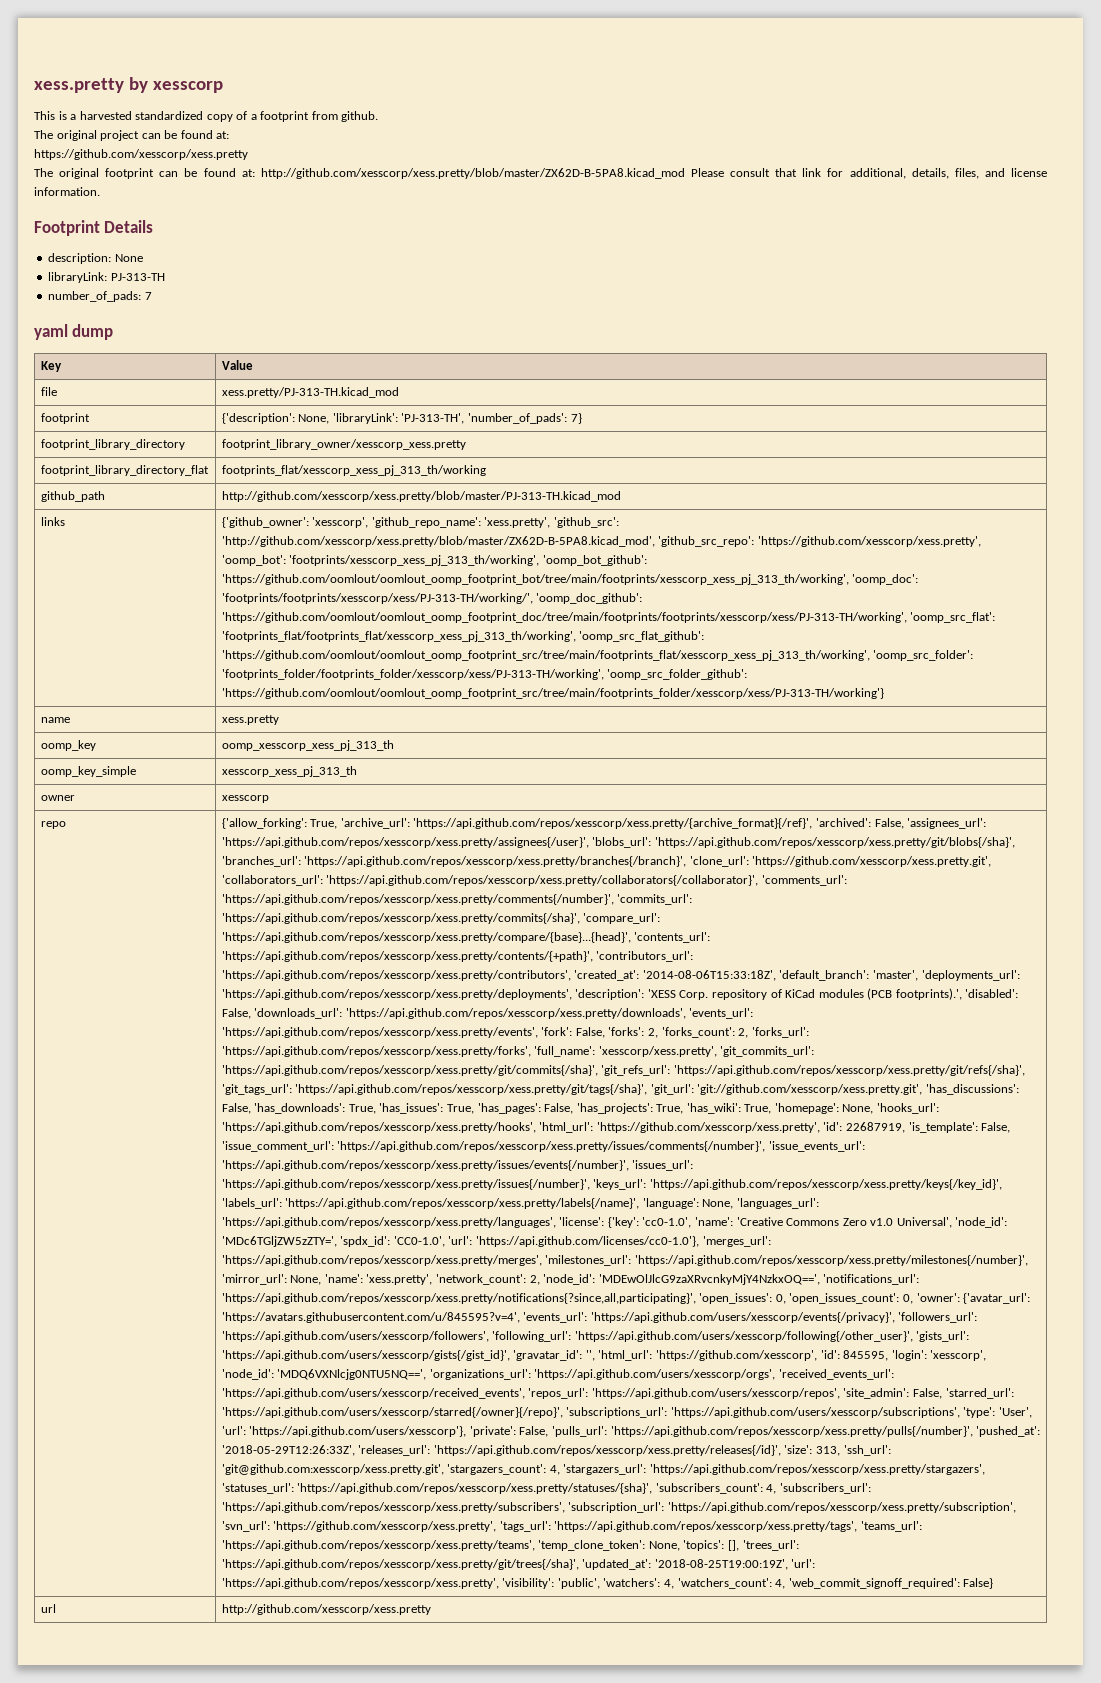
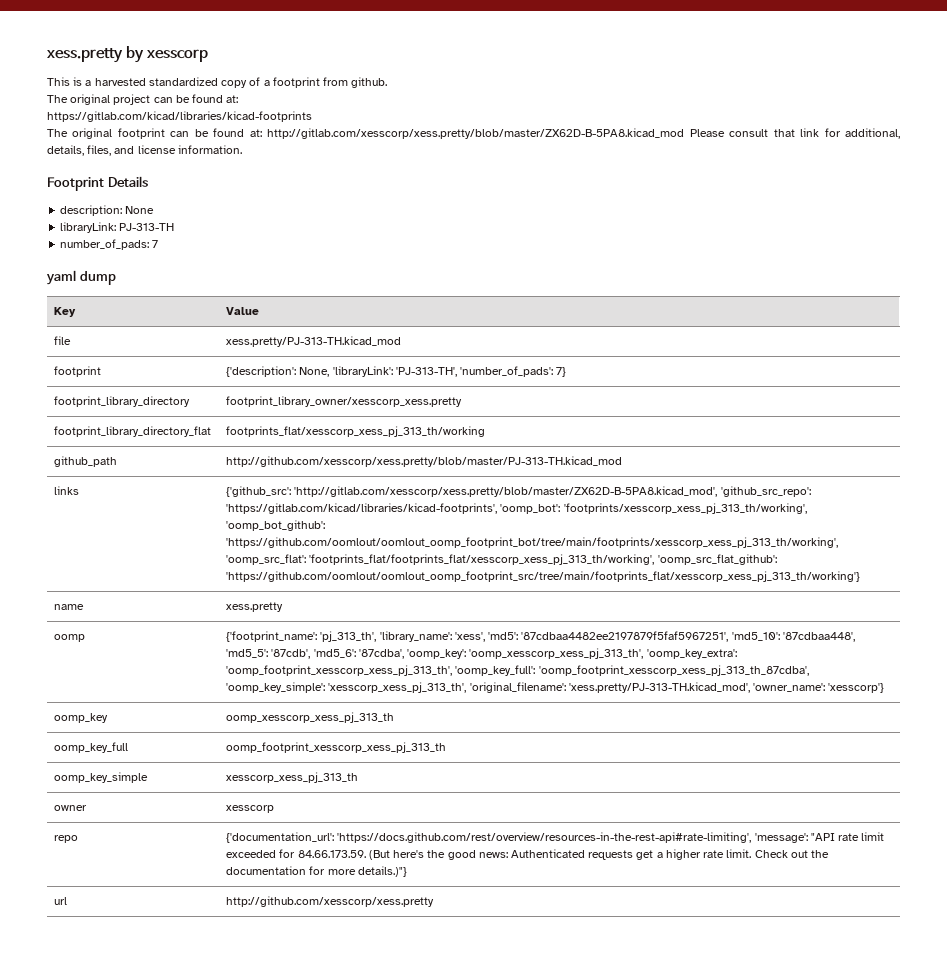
[34,149,248,160] https://github.com/xesscorp/xess.pretty -> [47,111,312,122] https://gitlab.com/kicad/libraries/kicad-footprints
[260,168,685,179] http://github.com/xesscorp/xess.pretty/blob/master/ZX62D-B-5PA8.kicad_mod -> [267,128,685,139] http://gitlab.com/xesscorp/xess.pretty/blob/master/ZX62D-B-5PA8.kicad_mod
[221,517,619,528] [221,536,981,547] [221,555,647,566] [221,574,919,585] [221,593,643,604] [221,612,996,623] [221,631,705,642] [221,650,974,661] [221,669,748,680] [221,688,884,699] [40,717,70,723] [221,715,279,725] {'github_owner': 'xesscorp', 'github_repo_name': 'xess.pretty', 'github_src': 'http://github.com/xesscorp/xess.pretty/blob/master/ZX62D-B-5PA8.kicad_mod', 'github_src_repo': 'https://github.com/xesscorp/xess.pretty', 'oomp_bot': 'footprints/xesscorp_xess_pj_313_th/working', 'oomp_bot_github': 'https://github.com/oomlout/oomlout_oomp_footprint_bot/tree/main/footprints/xesscorp_xess_pj_313_th/working', 'oomp_doc': 'footprints/footprints/xesscorp/xess/PJ-313-TH/working/', 'oomp_doc_github': 'https://github.com/oomlout/oomlout_oomp_footprint_doc/tree/main/footprints/footprints/xesscorp/xess/PJ-313-TH/working', 'oomp_src_flat': 'footprints_flat/footprints_flat/xesscorp_xess_pj_313_th/working', 'oomp_src_flat_github': 'https://github.com/oomlout/oomlout_oomp_footprint_src/tree/main/footprints_flat/xesscorp_xess_pj_313_th/working', 'oomp_src_folder': 'footprints_folder/footprints_folder/xesscorp/xess/PJ-313-TH/working', 'oomp_src_folder_github': 'https://github.com/oomlout/oomlout_oomp_footprint_src/tree/main/footprints_folder/xesscorp/xess/PJ-313-TH/working'} // name | xess.pretty -> [226,486,811,497] [226,503,807,514] [226,520,326,531] [226,537,839,548] [226,554,777,565] [226,571,861,582] [54,604,85,610] [226,602,284,612] [54,634,86,642] [226,631,855,642] [226,648,737,659] [226,665,809,676] [226,682,885,693] {'github_src': 'http://gitlab.com/xesscorp/xess.pretty/blob/master/ZX62D-B-5PA8.kicad_mod', 'github_src_repo': 'https://gitlab.com/kicad/libraries/kicad-footprints', 'oomp_bot': 'footprints/xesscorp_xess_pj_313_th/working', 'oomp_bot_github': 'https://github.com/oomlout/oomlout_oomp_footprint_bot/tree/main/footprints/xesscorp_xess_pj_313_th/working', 'oomp_src_flat': 'footprints_flat/footprints_flat/xesscorp_xess_pj_313_th/working', 'oomp_src_flat_github': 'https://github.com/oomlout/oomlout_oomp_footprint_src/tree/main/footprints_flat/xesscorp_xess_pj_313_th/working'} // name | xess.pretty // oomp | {'footprint_name': 'pj_313_th', 'library_name': 'xess', 'md5': '87cdbaa4482ee2197879f5faf5967251', 'md5_10': '87cdbaa448', 'md5_5': '87cdb', 'md5_6': '87cdba', 'oomp_key': 'oomp_xesscorp_xess_pj_313_th', 'oomp_key_extra': 'oomp_footprint_xesscorp_xess_pj_313_th', 'oomp_key_full': 'oomp_footprint_xesscorp_xess_pj_313_th_87cdba', 'oomp_key_simple': 'xesscorp_xess_pj_313_th', 'original_filename': 'xess.pretty/PJ-313-TH.kicad_mod', 'owner_name': 'xesscorp'}
(394, 745) none -> [54,742,129,753] [226,742,447,753] // oomp_key_full | oomp_footprint_xesscorp_xess_pj_313_th
[221,818,987,829] [221,837,1015,848] [221,856,992,867] [221,875,847,886] [221,894,693,905] [221,913,661,924] [221,932,711,943] [221,951,694,962] [221,970,1020,981] [221,988,1019,1000] [221,1008,754,1019] [221,1027,809,1038] [221,1046,815,1057] [221,1065,1025,1076] [221,1084,1019,1095] [221,1103,939,1114] [221,1122,1011,1133] [221,1141,865,1152] [221,1160,694,1171] [221,1179,1002,1190] [221,1198,819,1209] [221,1217,1008,1228] [221,1236,771,1247] [221,1255,1028,1266] [221,1274,920,1285] [221,1293,1031,1304] [221,1312,978,1323] [221,1331,970,1342] [221,1350,987,1361] [221,1369,894,1380] [221,1388,1014,1399] [221,1407,1032,1418] [221,1426,1041,1437] [221,1445,891,1456] [221,1464,985,1475] [221,1483,871,1494] [221,1502,1016,1513] [221,1521,922,1532] [221,1540,799,1551] [221,1559,816,1570] [221,1578,994,1589] {'allow_forking': True, 'archive_url': 'https://api.github.com/repos/xesscorp/xess.pretty/{archive_format}{/ref}', 'archived': False, 'assignees_url': 'https://api.github.com/repos/xesscorp/xess.pretty/assignees{/user}', 'blobs_url': 'https://api.github.com/repos/xesscorp/xess.pretty/git/blobs{/sha}', 'branches_url': 'https://api.github.com/repos/xesscorp/xess.pretty/branches{/branch}', 'clone_url': 'https://github.com/xesscorp/xess.pretty.git', 'collaborators_url': 'https://api.github.com/repos/xesscorp/xess.pretty/collaborators{/collaborator}', 'comments_url': 'https://api.github.com/repos/xesscorp/xess.pretty/comments{/number}', 'commits_url': 'https://api.github.com/repos/xesscorp/xess.pretty/commits{/sha}', 'compare_url': 'https://api.github.com/repos/xesscorp/xess.pretty/compare/{base}...{head}', 'contents_url': 'https://api.github.com/repos/xesscorp/xess.pretty/contents/{+path}', 'contributors_url': 'https://api.github.com/repos/xesscorp/xess.pretty/contributors', 'created_at': '2014-08-06T15:33:18Z', 'default_branch': 'master', 'deployments_url': 'https://api.github.com/repos/xesscorp/xess.pretty/deployments', 'description': 'XESS Corp. repository of KiCad modules (PCB footprints).', 'disabled': False, 'downloads_url': 'https://api.github.com/repos/xesscorp/xess.pretty/downloads', 'events_url': 'https://api.github.com/repos/xesscorp/xess.pretty/events', 'fork': False, 'forks': 2, 'forks_count': 2, 'forks_url': 'https://api.github.com/repos/xesscorp/xess.pretty/forks', 'full_name': 'xesscorp/xess.pretty', 'git_commits_url': 'https://api.github.com/repos/xesscorp/xess.pretty/git/commits{/sha}', 'git_refs_url': 'https://api.github.com/repos/xesscorp/xess.pretty/git/refs{/sha}', 'git_tags_url': 'https://api.github.com/repos/xesscorp/xess.pretty/git/tags{/sha}', 'git_url': 'git://github.com/xesscorp/xess.pretty.git', 'has_discussions': False, 'has_downloads': True, 'has_issues': True, 'has_pages': False, 'has_projects': True, 'has_wiki': True, 'homepage': None, 'hooks_url': 'https://api.github.com/repos/xesscorp/xess.pretty/hooks', 'html_url': 'https://github.com/xesscorp/xess.pretty', 'id': 22687919, 'is_template': False, 'issue_comment_url': 'https://api.github.com/repos/xesscorp/xess.pretty/issues/comments{/number}', 'issue_events_url': 'https://api.github.com/repos/xesscorp/xess.pretty/issues/events{/number}', 'issues_url': 'https://api.github.com/repos/xesscorp/xess.pretty/issues{/number}', 'keys_url': 'https://api.github.com/repos/xesscorp/xess.pretty/keys{/key_id}', 'labels_url': 'https://api.github.com/repos/xesscorp/xess.pretty/labels{/name}', 'language': None, 'languages_url': 'https://api.github.com/repos/xesscorp/xess.pretty/languages', 'license': {'key': 'cc0-1.0', 'name': 'Creative Commons Zero v1.0 Universal', 'node_id': 'MDc6TGljZW5zZTY=', 'spdx_id': 'CC0-1.0', 'url': 'https://api.github.com/licenses/cc0-1.0'}, 'merges_url': 'https://api.github.com/repos/xesscorp/xess.pretty/merges', 'milestones_url': 'https://api.github.com/repos/xesscorp/xess.pretty/milestones{/number}', 'mirror_url': None, 'name': 'xess.pretty', 'network_count': 2, 'node_id': 'MDEwOlJlcG9zaXRvcnkyMjY4NzkxOQ==', 'notifications_url': 'https://api.github.com/repos/xesscorp/xess.pretty/notifications{?since,all,participating}', 'open_issues': 0, 'open_issues_count': 0, 'owner': {'avatar_url': 'https://avatars.githubusercontent.com/u/845595?v=4', 'events_url': 'https://api.github.com/users/xesscorp/events{/privacy}', 'followers_url': 'https://api.github.com/users/xesscorp/followers', 'following_url': 'https://api.github.com/users/xesscorp/following{/other_user}', 'gists_url': 'https://api.github.com/users/xesscorp/gists{/gist_id}', 'gravatar_id': '', 'html_url': 'https://github.com/xesscorp', 'id': 845595, 'login': 'xesscorp', 'node_id': 'MDQ6VXNlcjg0NTU5NQ==', 'organizations_url': 'https://api.github.com/users/xesscorp/orgs', 'received_events_url': 'https://api.github.com/users/xesscorp/received_events', 'repos_url': 'https://api.github.com/users/xesscorp/repos', 'site_admin': False, 'starred_url': 'https://api.github.com/users/xesscorp/starred{/owner}{/repo}', 'subscriptions_url': 'https://api.github.com/users/xesscorp/subscriptions', 'type': 'User', 'url': 'https://api.github.com/users/xesscorp'}, 'private': False, 'pulls_url': 'https://api.github.com/repos/xesscorp/xess.pretty/pulls{/number}', 'pushed_at': '2018-05-29T12:26:33Z', 'releases_url': 'https://api.github.com/repos/xesscorp/xess.pretty/releases{/id}', 'size': 313, 'ssh_url': 'git@github.com:xesscorp/xess.pretty.git', 'stargazers_count': 4, 'stargazers_url': 'https://api.github.com/repos/xesscorp/xess.pretty/stargazers', 'statuses_url': 'https://api.github.com/repos/xesscorp/xess.pretty/statuses/{sha}', 'subscribers_count': 4, 'subscribers_url': 'https://api.github.com/repos/xesscorp/xess.pretty/subscribers', 'subscription_url': 'https://api.github.com/repos/xesscorp/xess.pretty/subscription', 'svn_url': 'https://github.com/xesscorp/xess.pretty', 'tags_url': 'https://api.github.com/repos/xesscorp/xess.pretty/tags', 'teams_url': 'https://api.github.com/repos/xesscorp/xess.pretty/teams', 'temp_clone_token': None, 'topics': [], 'trees_url': 'https://api.github.com/repos/xesscorp/xess.pretty/git/trees{/sha}', 'updated_at': '2018-08-25T19:00:19Z', 'url': 'https://api.github.com/repos/xesscorp/xess.pretty', 'visibility': 'public', 'watchers': 4, 'watchers_count': 4, 'web_commit_signoff_required': False} -> [226,832,885,843] [226,849,830,860] [226,866,407,877] {'documentation_url': 'https://docs.github.com/rest/overview/resources-in-the-rest-api#rate-limiting', 'message': "API rate limit exceeded for 84.66.173.59. (But here's the good news: Authenticated requests get a higher rate limit. Check out the documentation for more details.)"}

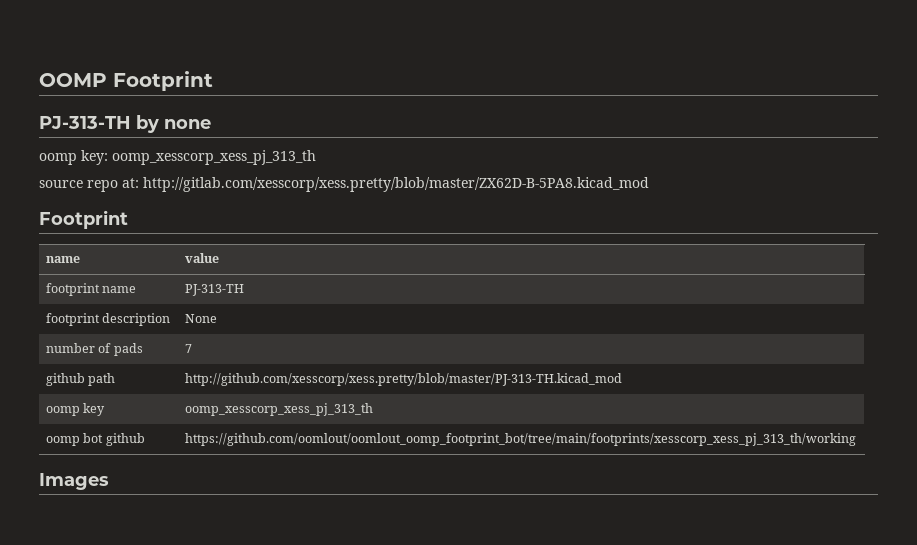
[47,46,208,63] [47,77,388,88] [47,94,239,105] [47,111,312,122] [47,128,900,139] [47,145,242,156] [47,176,148,191] [60,205,155,216] [60,222,175,233] [60,239,159,250] [46,270,116,285] [54,307,77,317] [226,307,260,315] [54,336,72,345] [226,336,402,347] [54,366,102,377] [226,366,567,377] [54,396,191,407] [226,396,463,407] [54,426,212,437] [226,426,486,437] [54,456,118,467] [226,456,623,467] [54,486,80,495] [226,486,811,497] [226,503,807,514] [226,520,326,531] [226,537,839,548] [226,554,777,565] [226,571,861,582] [54,604,85,610] [226,602,284,612] [54,634,86,642] [226,631,855,642] [226,648,737,659] [226,665,809,676] [226,682,885,693] [54,713,109,723] [226,712,395,723] [54,742,129,753] [226,742,447,753] [54,772,149,783] [226,772,359,783] [54,805,88,811] [226,805,275,813] [54,835,79,843] [226,832,885,843] [226,849,830,860] [226,866,407,877] [54,897,68,905] [226,896,435,907] xess.pretty by xesscorp // This is a harvested standardized copy of a footprint from github. // The original project can be found at: // https://gitlab.com/kicad/libraries/kicad-footprints // The original footprint can be found at: http://gitlab.com/xesscorp/xess.pretty/blob/master/ZX62D-B-5PA8.kicad_mod Please consult that link for additional, details, files, and license information. // Footprint Details // description: None // libraryLink: PJ-313-TH // number_of_pads: 7 // yaml dump // Key | Value // file | xess.pretty/PJ-313-TH.kicad_mod // footprint | {'description': None, 'libraryLink': 'PJ-313-TH', 'number_of_pads': 7} // footprint_library_directory | footprint_library_owner/xesscorp_xess.pretty // footprint_library_directory_flat | footprints_flat/xesscorp_xess_pj_313_th/working // github_path | http://github.com/xesscorp/xess.pretty/blob/master/PJ-313-TH.kicad_mod // links | {'github_src': 'http://gitlab.com/xesscorp/xess.pretty/blob/master/ZX62D-B-5PA8.kicad_mod', 'github_src_repo': 'https://gitlab.com/kicad/libraries/kicad-footprints', 'oomp_bot': 'footprints/xesscorp_xess_pj_313_th/working', 'oomp_bot_github': 'https://github.com/oomlout/oomlout_oomp_footprint_bot/tree/main/footprints/xesscorp_xess_pj_313_th/working', 'oomp_src_flat': 'footprints_flat/footprints_flat/xesscorp_xess_pj_313_th/working', 'oomp_src_flat_github': 'https://github.com/oomlout/oomlout_oomp_footprint_src/tree/main/footprints_flat/xesscorp_xess_pj_313_th/working'} // name | xess.pretty // oomp | {'footprint_name': 'pj_313_th', 'library_name': 'xess', 'md5': '87cdbaa4482ee2197879f5faf5967251', 'md5_10': '87cdbaa448', 'md5_5': '87cdb', 'md5_6': '87cdba', 'oomp_key': 'oomp_xesscorp_xess_pj_313_th', 'oomp_key_extra': 'oomp_footprint_xesscorp_xess_pj_313_th', 'oomp_key_full': 'oomp_footprint_xesscorp_xess_pj_313_th_87cdba', 'oomp_key_simple': 'xesscorp_xess_pj_313_th', 'original_filename': 'xess.pretty/PJ-313-TH.kicad_mod', 'owner_name': 'xesscorp'} // oomp_key | oomp_xesscorp_xess_pj_313_th // oomp_key_full | oomp_footprint_xesscorp_xess_pj_313_th // oomp_key_simple | xesscorp_xess_pj_313_th // owner | xesscorp // repo | {'documentation_url': 'https://docs.github.com/rest/overview/resources-in-the-rest-api#rate-limiting', 'message': "API rate limit exceeded for 84.66.173.59. (But here's the good news: Authenticated requests get a higher rate limit. Check out the documentation for more details.)"} // url | http://github.com/xesscorp/xess.pretty -> [39,71,213,91] [39,115,211,133] [39,150,316,165] [39,177,649,192] [39,210,128,229] [45,256,80,263] [184,253,219,263] [45,283,137,296] [184,284,244,296] [45,313,171,326] [184,314,217,323] [45,343,143,356] [184,344,192,353] [45,373,116,386] [184,373,622,386] [45,403,106,416] [184,403,373,416] [45,433,145,446] [184,433,856,446] [39,473,109,490] OOMP Footprint // PJ-313-TH by none // oomp key: oomp_xesscorp_xess_pj_313_th // source repo at: http://gitlab.com/xesscorp/xess.pretty/blob/master/ZX62D-B-5PA8.kicad_mod // Footprint // name | value // footprint name | PJ-313-TH // footprint description | None // number of pads | 7 // github path | http://github.com/xesscorp/xess.pretty/blob/master/PJ-313-TH.kicad_mod // oomp key | oomp_xesscorp_xess_pj_313_th // oomp bot github | https://github.com/oomlout/oomlout_oomp_footprint_bot/tree/main/footprints/xesscorp_xess_pj_313_th/working // Images

